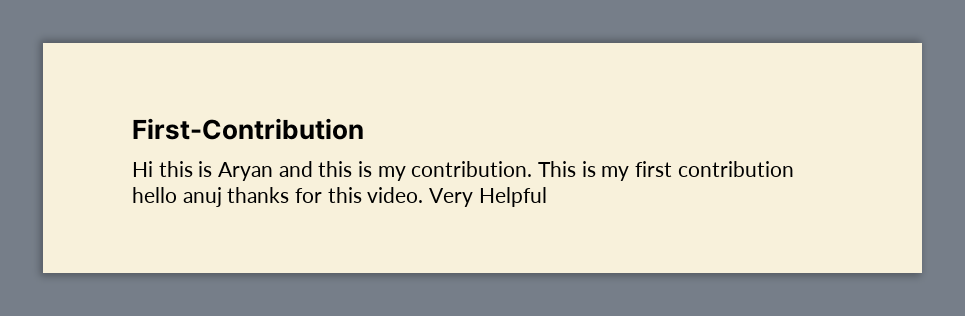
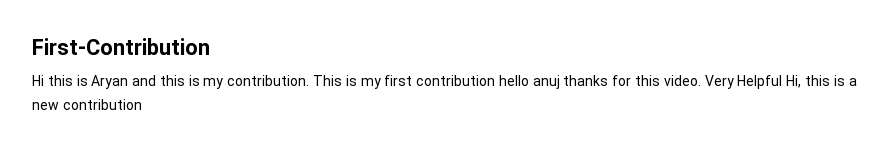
(547, 197) none -> [786,75,857,88] [32,99,142,110] Hi, this is a new contribution

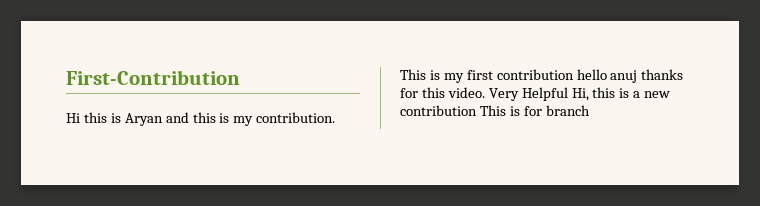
(142, 104) none -> [479,105,590,116] This is for branch

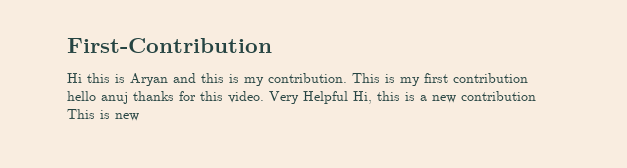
[523,105,590,116] for branch -> [115,113,139,121] new

